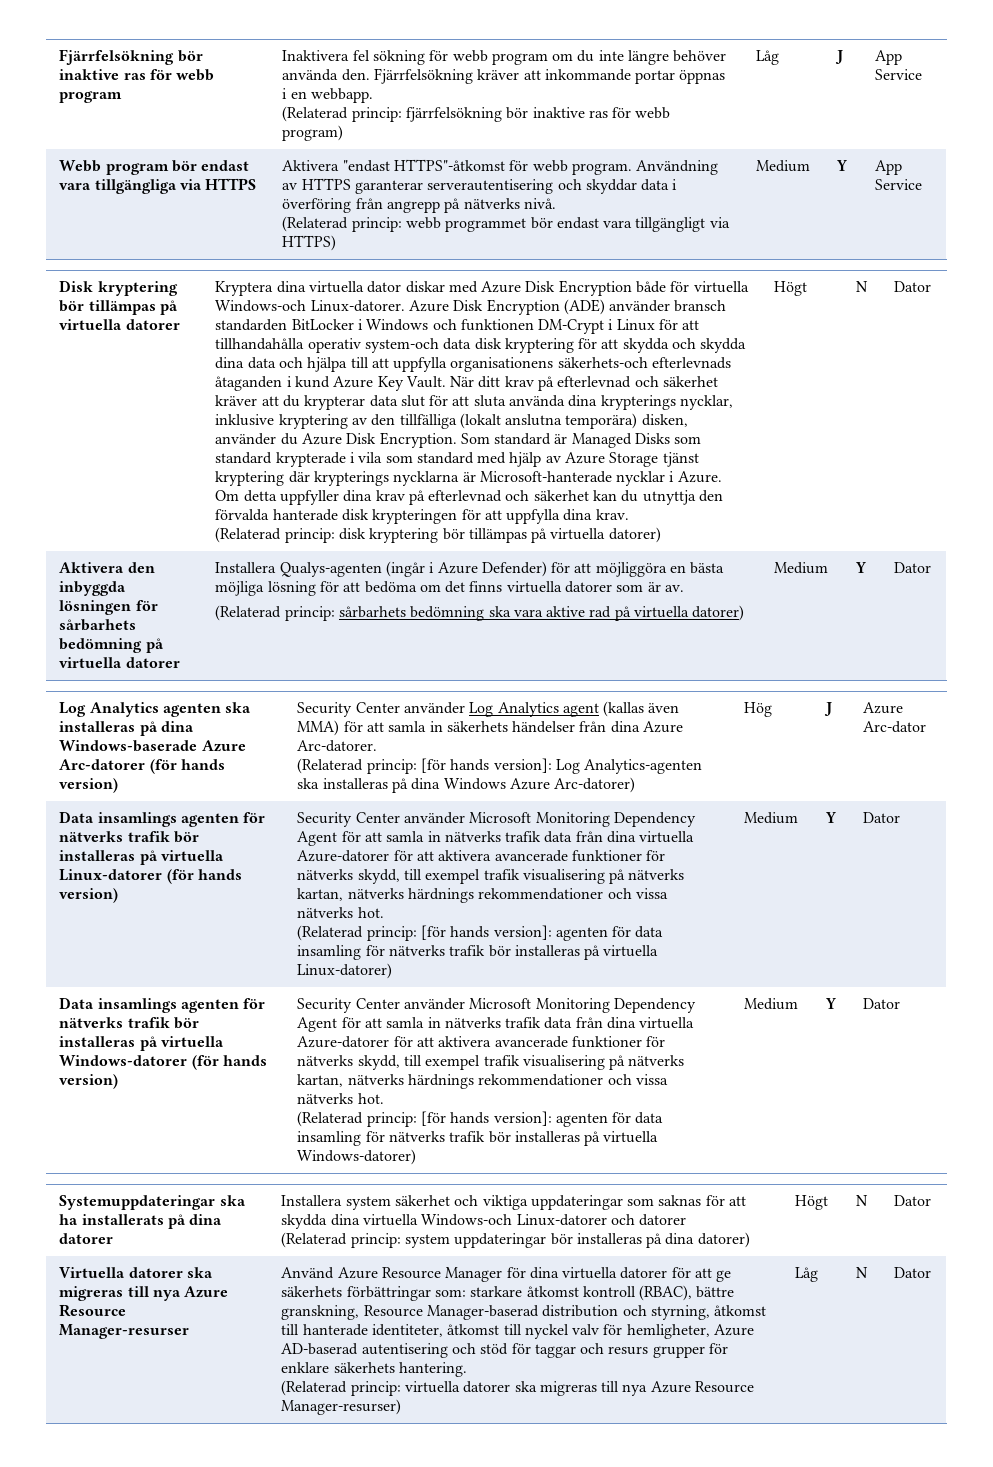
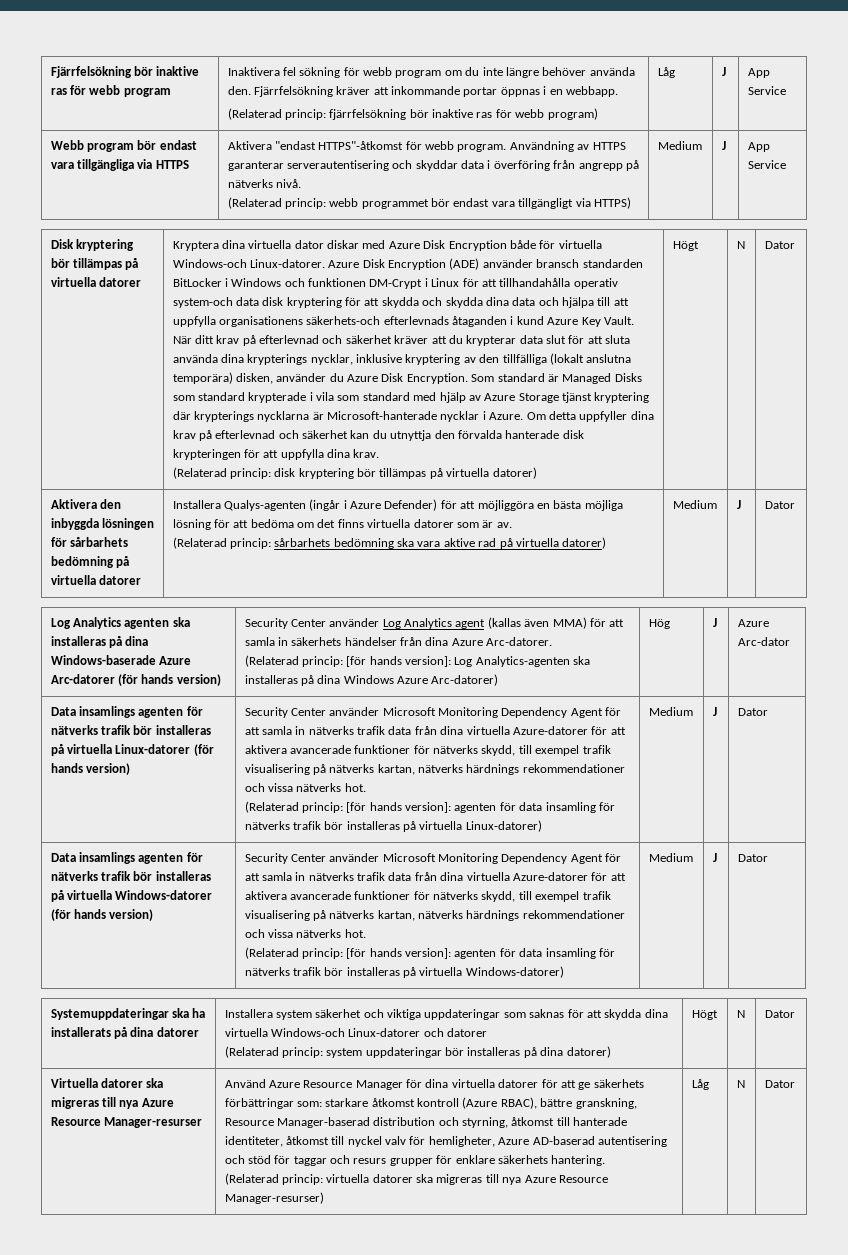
[836,160,848,171] Y -> [721,141,726,150] J
[855,562,867,573] Y -> [736,500,741,509] J
[825,812,837,823] Y -> [712,707,717,716] J
[825,998,837,1009] Y -> [712,853,717,862] J
[639,1285,693,1301] (RBAC), -> [462,1097,537,1109] (Azure RBAC),

